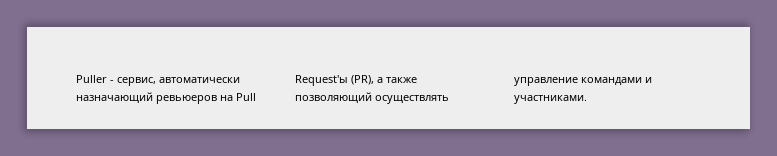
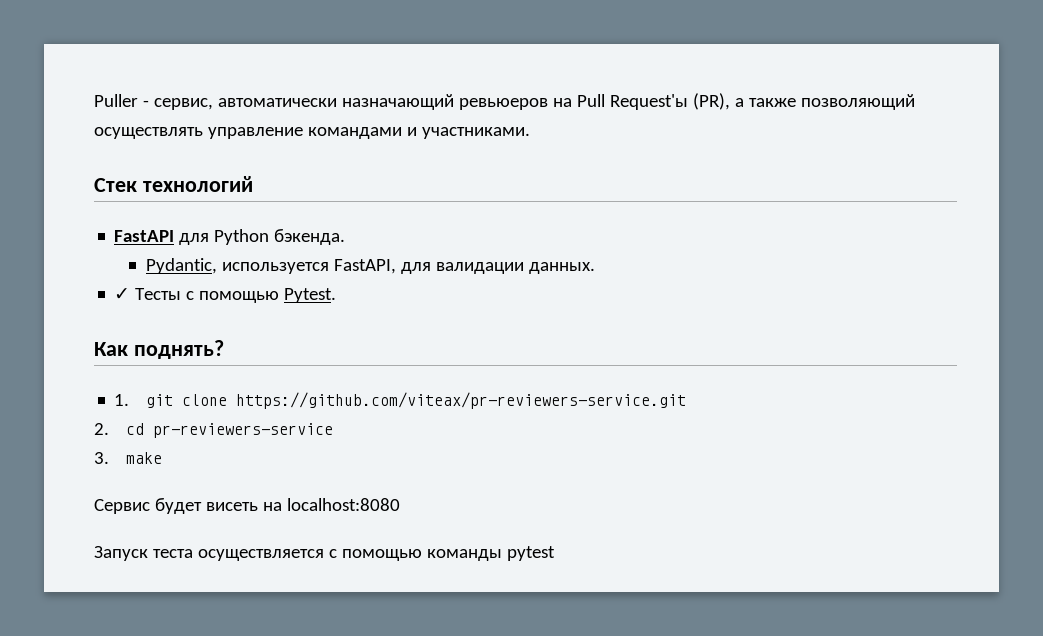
(587, 99) none -> [94,176,253,192] [114,229,346,245] [145,258,595,274] [114,288,337,303] [94,340,224,359] [114,392,686,409] [94,423,333,438] [94,452,162,464] [94,498,400,514] [94,546,555,561] // Стек технологий // FastAPI для Python бэкенда. // Pydantic, используется FastAPI, для валидации данных. // ✓ Тесты с помощью Pytest. // Как поднять? // 1. git clone https://github.com/viteax/pr-reviewers-service.git // 2. cd pr-reviewers-service // 3. make // Сервис будет висеть на localhost:8080 // Запуск теста осуществляется с помощью команды pytest

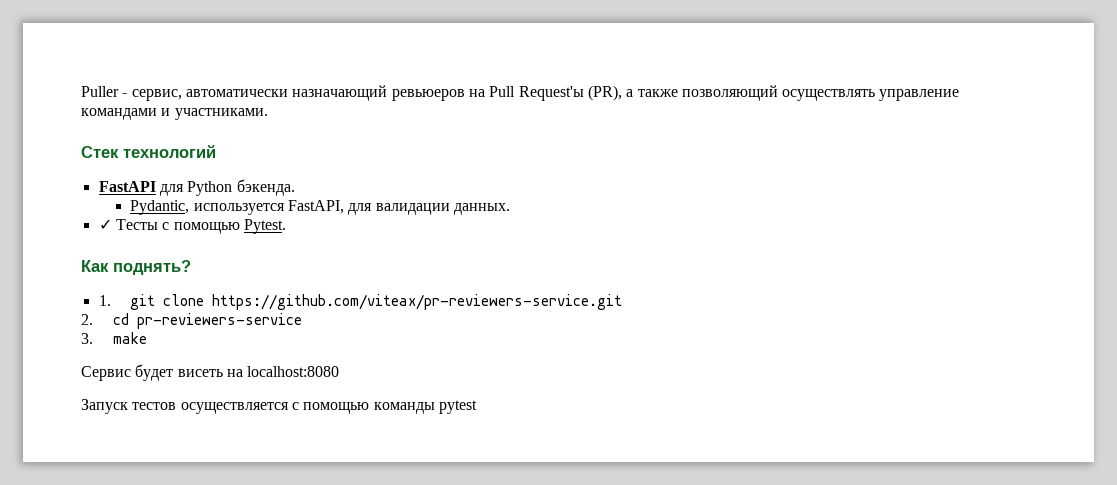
[152,549,193,558] теста -> [132,402,177,410] тестов

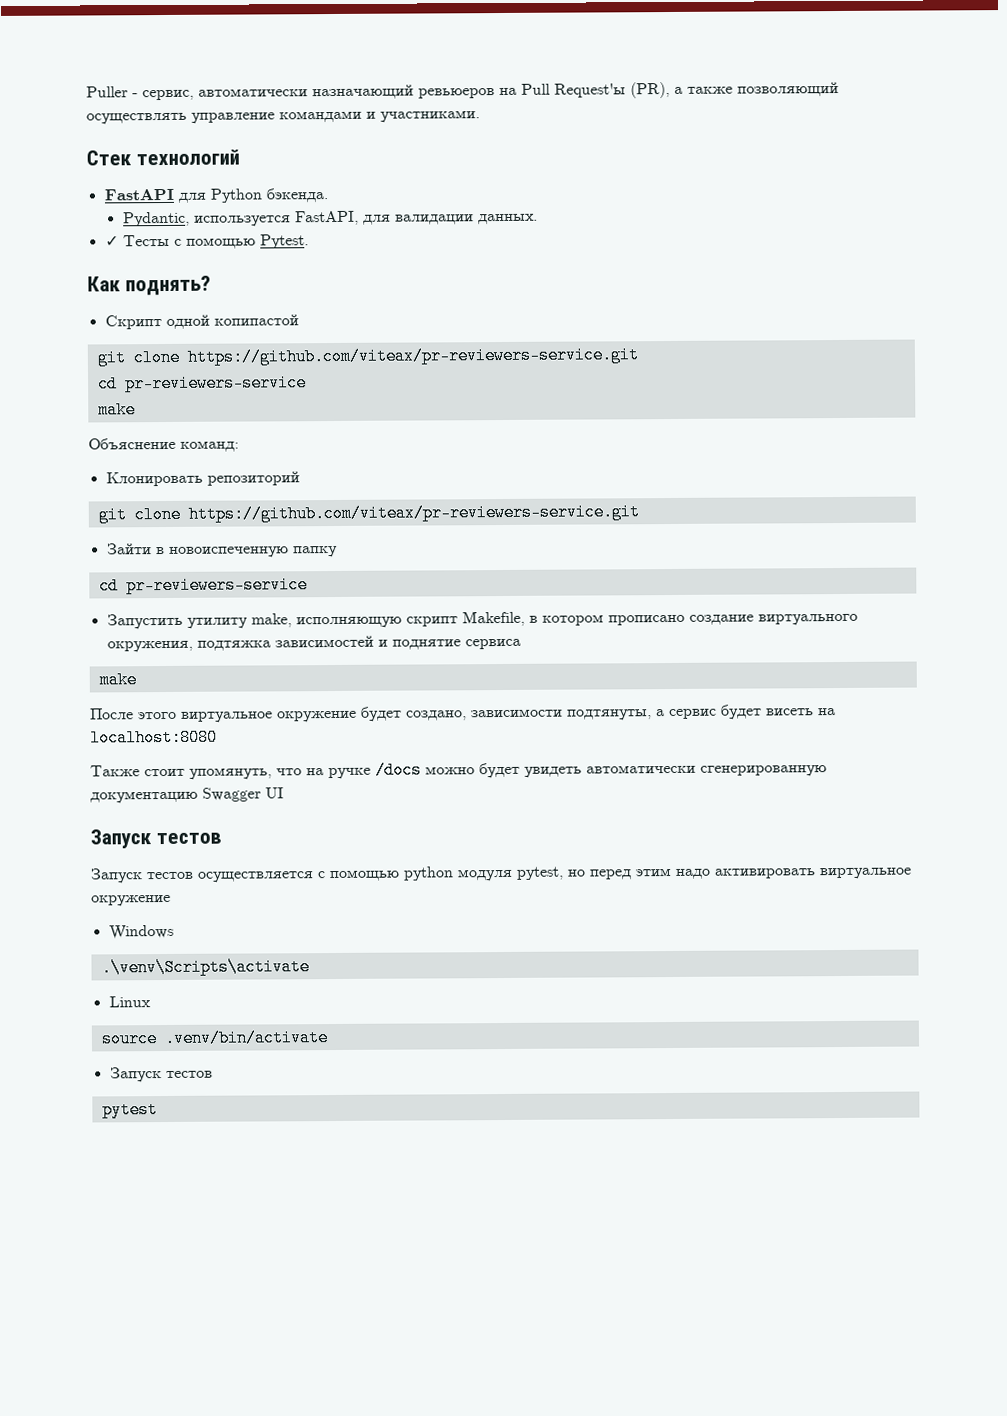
[98,294,623,310] [81,313,302,329] [81,332,147,344] [81,364,340,381] 1. git clone https://github.com/viteax/pr-reviewers-service.git // 2. cd pr-reviewers-service // 3. make // Сервис будет висеть на localhost:8080 -> [104,314,299,330] [96,346,639,367] [97,374,307,393] [97,401,136,419] [88,437,239,452] [105,471,300,487] [97,503,640,524] [106,543,338,558] [98,576,308,595] [106,610,858,630] [106,635,521,653] [98,671,137,689] [89,704,836,723] [90,728,218,747] [90,761,827,780] [90,787,284,804] [90,829,222,849] Скрипт одной копипастой // git clone https://github.com/viteax/pr-reviewers-service.git // cd pr-reviewers-service // make // Объяснение команд: // Клонировать репозиторий // git clone https://github.com/viteax/pr-reviewers-service.git // Зайти в новоиспеченную папку // cd pr-reviewers-service // Запустить утилиту make, исполняющую скрипт Makefile, в котором прописано создание виртуального окружения, подтяжка зависимостей и поднятие сервиса // make // После этого виртуальное окружение будет создано, зависимости подтянуты, а сервис будет висеть на localhost:8080 // Также стоит упомянуть, что на ручке /docs можно будет увидеть автоматически сгенерированную документацию Swagger UI // Запуск тестов
[373,402,435,414] команды -> [403,866,912,882] [91,894,171,907] [108,924,174,940] [100,958,310,977] [108,996,151,1008] [100,1029,329,1048] [109,1067,213,1083] python модуля pytest, но перед этим надо активировать виртуальное окружение // Windows // .\venv\Scripts\activate // Linux // source .venv/bin/activate // Запуск тестов //

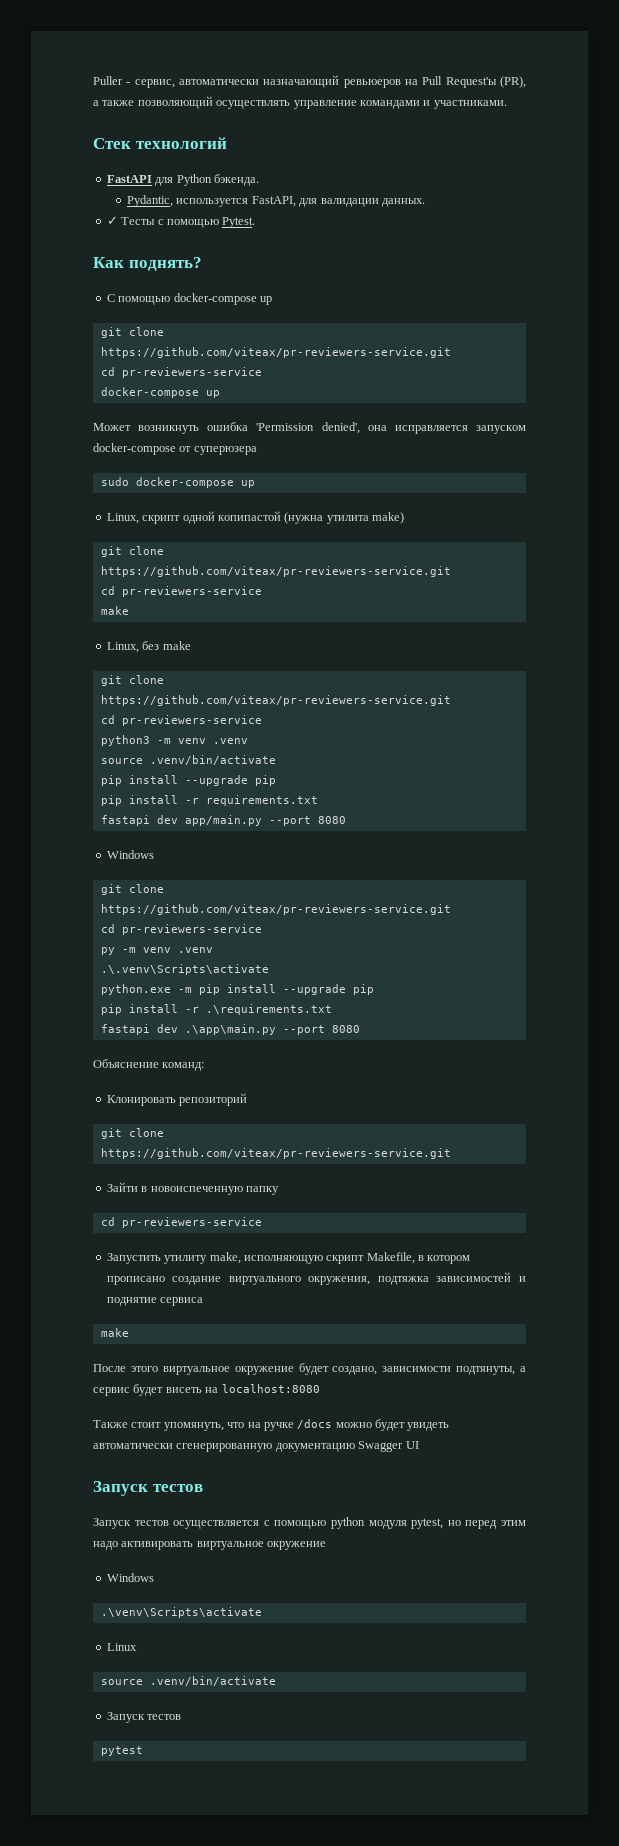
[104,315,162,330] Скрипт -> [106,293,272,305] [100,327,164,338] [100,347,451,358] [100,367,262,378] [100,387,220,398] [93,422,526,434] [93,443,257,455] [100,477,255,488] [106,513,181,524] С помощью docker-compose up // git clone https://github.com/viteax/pr-reviewers-service.git // cd pr-reviewers-service // docker-compose up // Может возникнуть ошибка 'Permission denied', она исправляется запуском docker-compose от суперюзера // sudo docker-compose up // Linux, скрипт
(299, 320) none -> [284,512,404,524] (нужна утилита make)
(136, 410) none -> [106,641,191,653] [100,675,164,686] [100,695,451,706] [100,715,262,726] [100,735,248,746] [100,755,276,765] [100,775,276,786] [100,795,318,806] [100,815,346,826] [106,850,154,859] [100,884,164,895] [100,904,451,915] [100,924,262,935] [100,947,213,955] [100,964,269,975] [100,984,374,995] [100,1004,332,1015] [100,1024,360,1035] // Linux, без make // git clone https://github.com/viteax/pr-reviewers-service.git // cd pr-reviewers-service // python3 -m venv .venv // source .venv/bin/activate // pip install --upgrade pip // pip install -r requirements.txt // fastapi dev app/main.py --port 8080 // Windows // git clone https://github.com/viteax/pr-reviewers-service.git // cd pr-reviewers-service // py -m venv .venv // .\.venv\Scripts\activate // python.exe -m pip install --upgrade pip // pip install -r .\requirements.txt // fastapi dev .\app\main.py --port 8080

